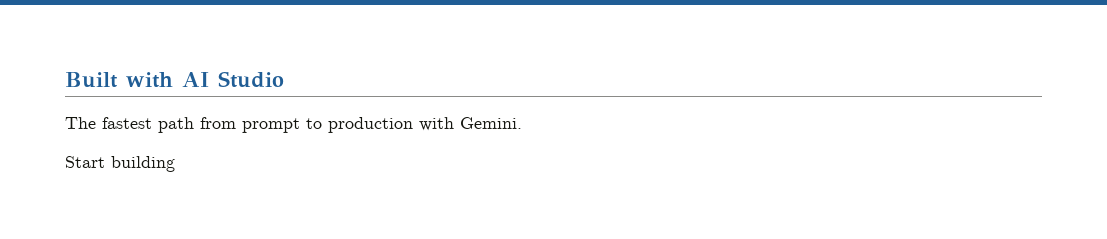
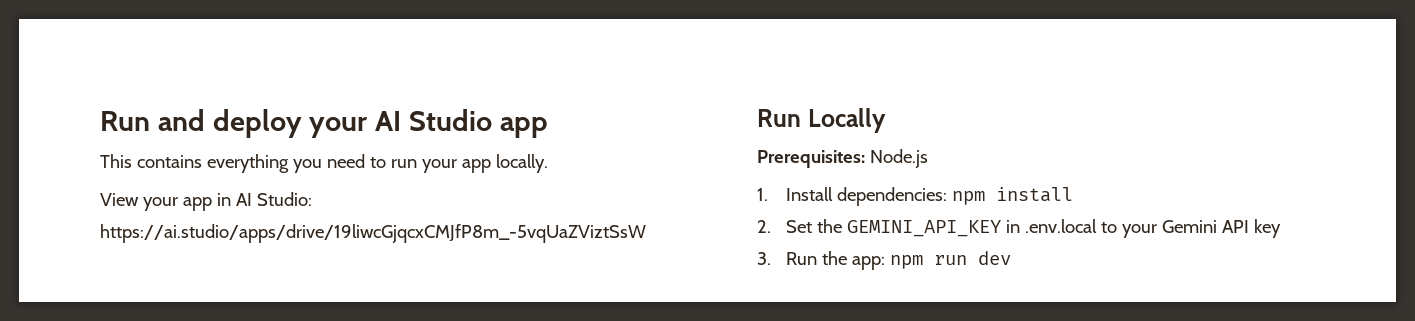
[65,71,284,88] [65,117,522,133] [65,156,175,172] Built with AI Studio // The fastest path from prompt to production with Gemini. // Start building -> [100,109,548,138] [100,154,548,173] [100,192,312,211] [100,224,646,243] [757,108,886,133] [757,149,928,168] [757,187,1073,206] [757,219,1281,238] [757,251,1011,270] Run and deploy your AI Studio app // This contains everything you need to run your app locally. // View your app in AI Studio: https://ai.studio/apps/drive/19liwcGjqcxCMJfP8m_-5vqUaZViztSsW // Run Locally // Prerequisites: Node.js // 1. Install dependencies: npm install // 2. Set the GEMINI_API_KEY in .env.local to your Gemini API key // 3. Run the app: npm run dev

